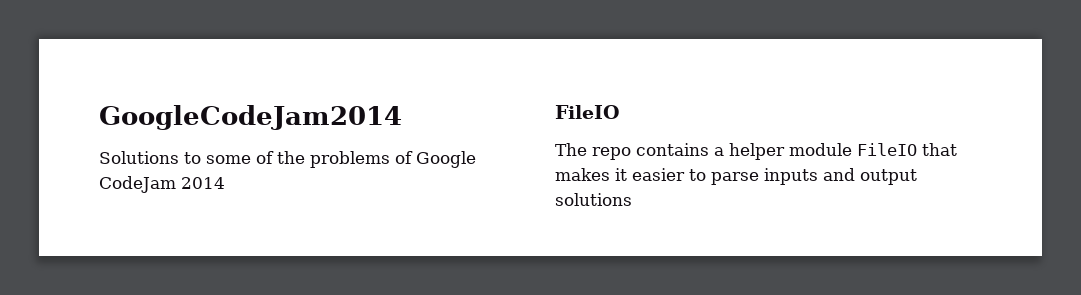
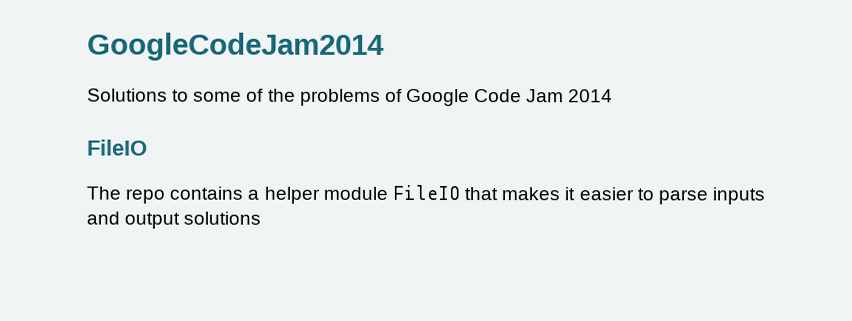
[99,176,176,193] CodeJam -> [474,89,565,103] Code Jam

